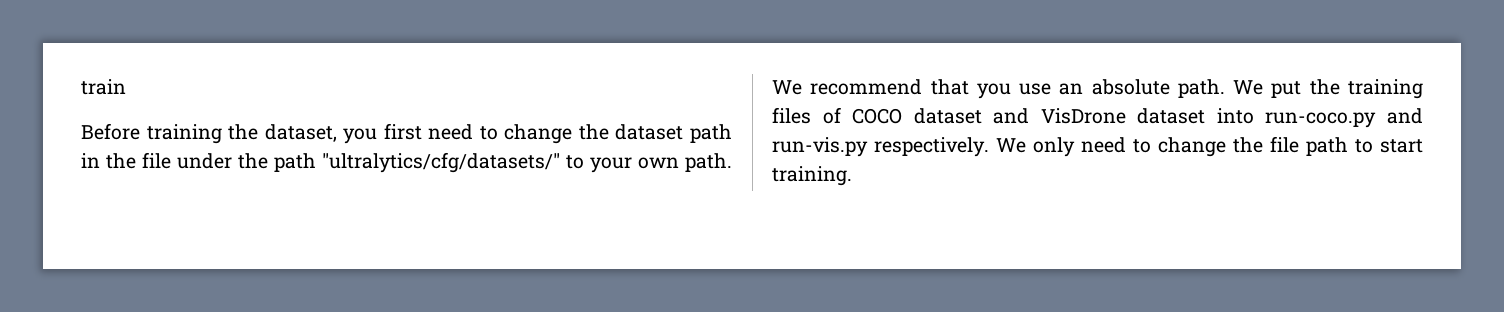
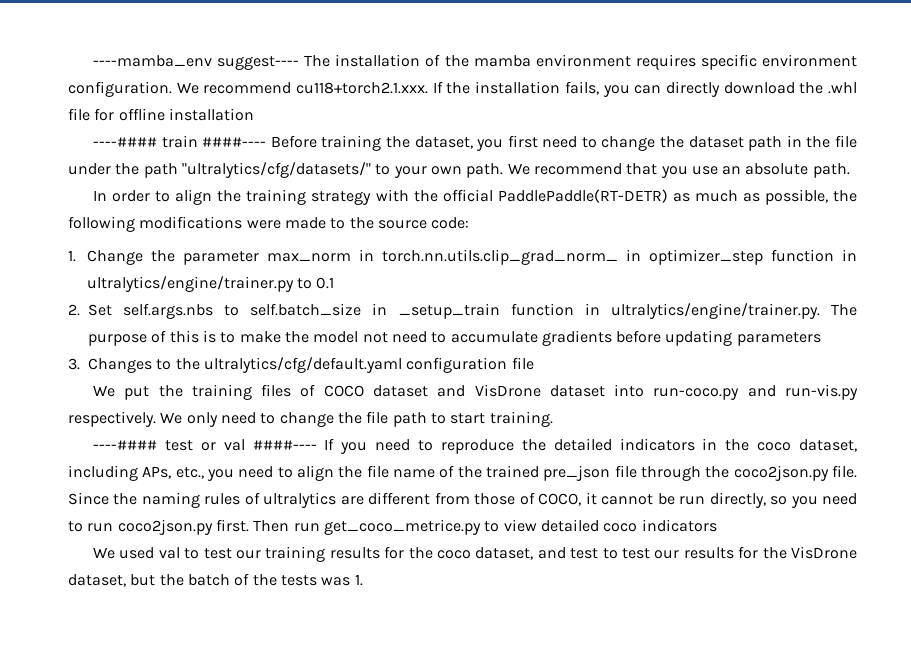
(81, 87) none -> [93,54,857,70] [68,81,858,97] [68,108,254,121] [93,137,158,147] ----mamba_env suggest---- The installation of the mamba environment requires specific environment configuration. We recommend cu118+torch2.1.xxx. If the installation fails, you can directly download the .whl file for offline installation // ----####
(126, 87) // -> [202,137,267,147] ####----
(1225, 88) none -> [93,189,857,205] [68,216,470,232] [68,249,858,265] [86,276,335,292] [68,303,857,319] [88,330,821,346] [68,357,534,373] // In order to align the training strategy with the official PaddlePaddle(RT-DETR) as much as possible, the following modifications were made to the source code: // 1. Change the parameter max_norm in torch.nn.utils.clip_grad_norm_ in optimizer_step function in ultralytics/engine/trainer.py to 0.1 // 2. Set self.args.nbs to self.batch_size in _setup_train function in ultralytics/engine/trainer.py. The purpose of this is to make the model not need to accumulate gradients before updating parameters // 3. Changes to the ultralytics/cfg/default.yaml configuration file //
(852, 176) none -> [93,438,858,454] [68,465,858,481] [68,492,858,508] [68,519,717,535] [93,546,857,562] [68,573,363,587] // ----#### test or val ####---- If you need to reproduce the detailed indicators in the coco dataset, including APs, etc., you need to align the file name of the trained pre_json file through the coco2json.py file. Since the naming rules of ultralytics are different from those of COCO, it cannot be run directly, so you need to run coco2json.py first. Then run get_coco_metrice.py to view detailed coco indicators // We used val to test our training results for the coco dataset, and test to test our results for the VisDrone dataset, but the batch of the tests was 1.

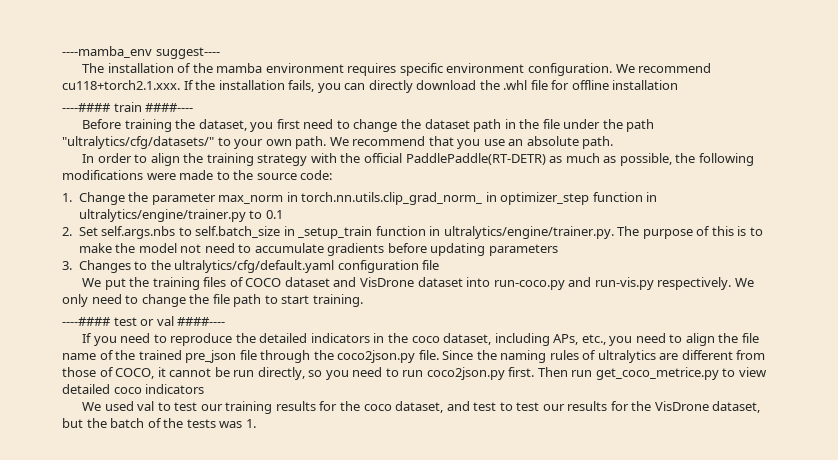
(300, 63) none -> (220, 53) //
(267, 142) none -> (194, 107) //
(317, 445) none -> (226, 321) //

